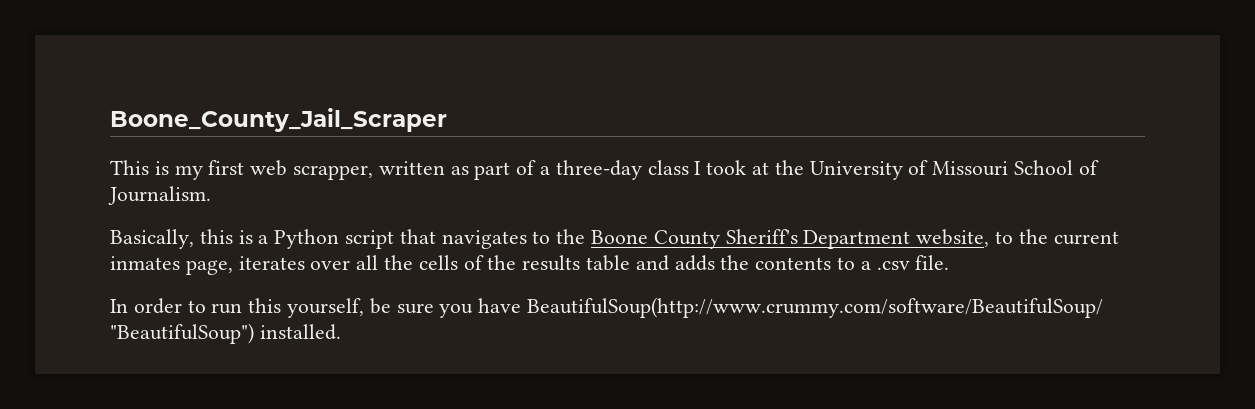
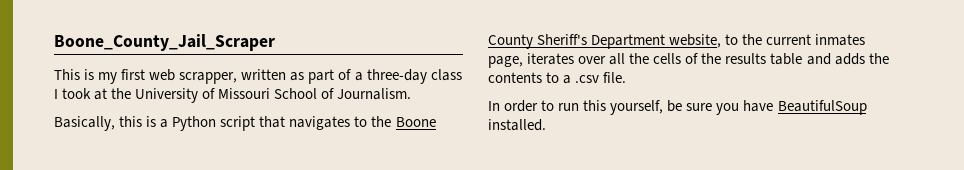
[527,297,1104,318] [110,323,254,344] BeautifulSoup(http://www.crummy.com/software/BeautifulSoup/ "BeautifulSoup") -> [777,100,867,115] BeautifulSoup

